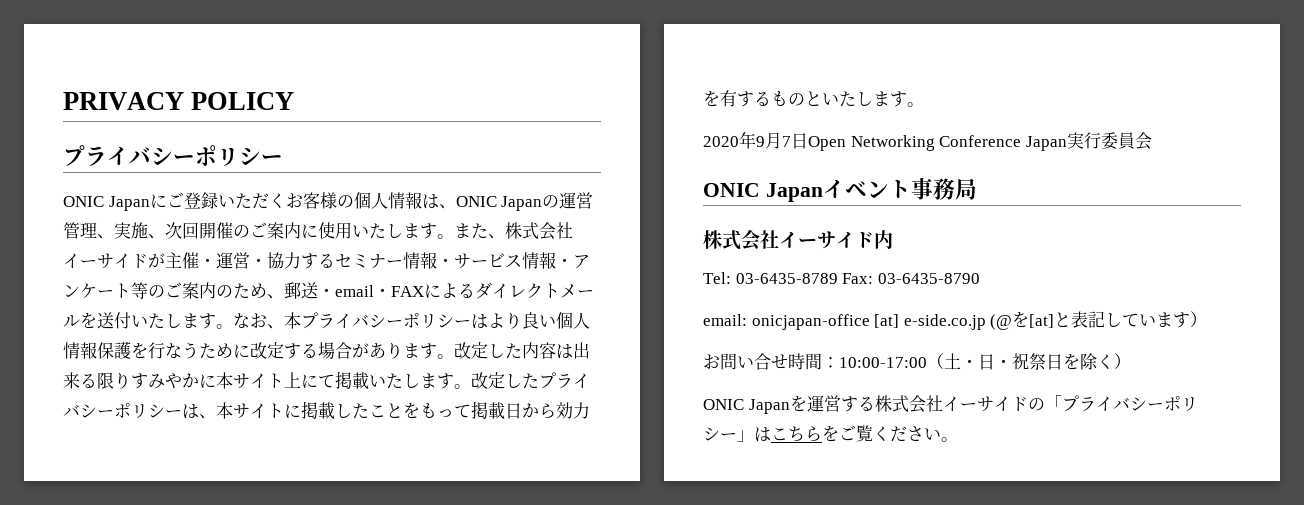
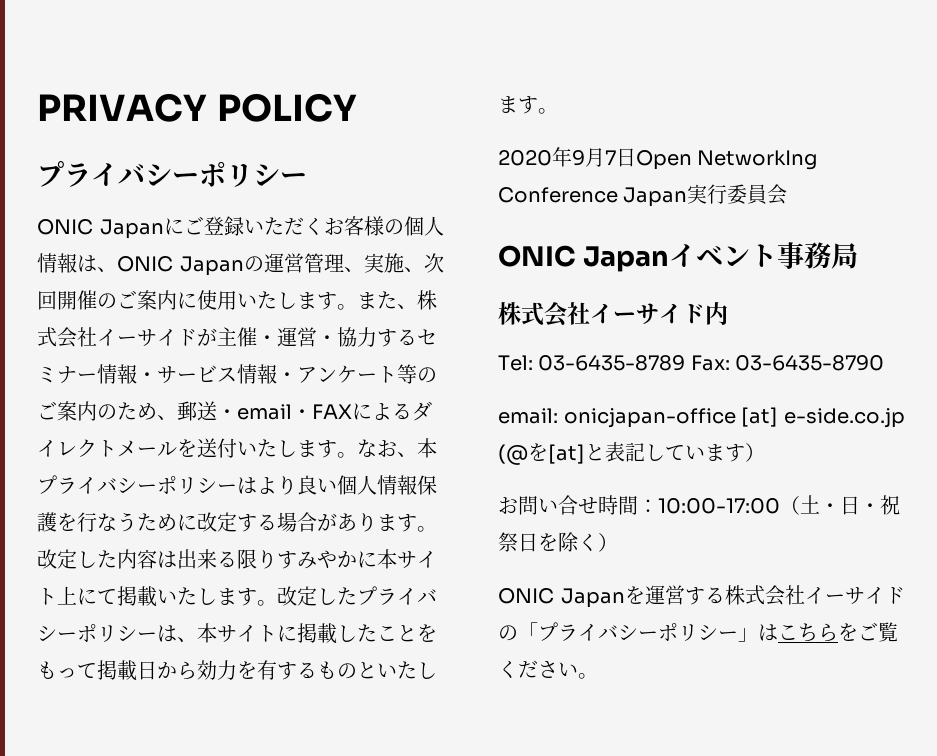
[850,135,935,151] Networking -> [697,150,819,170] NetworkIng

